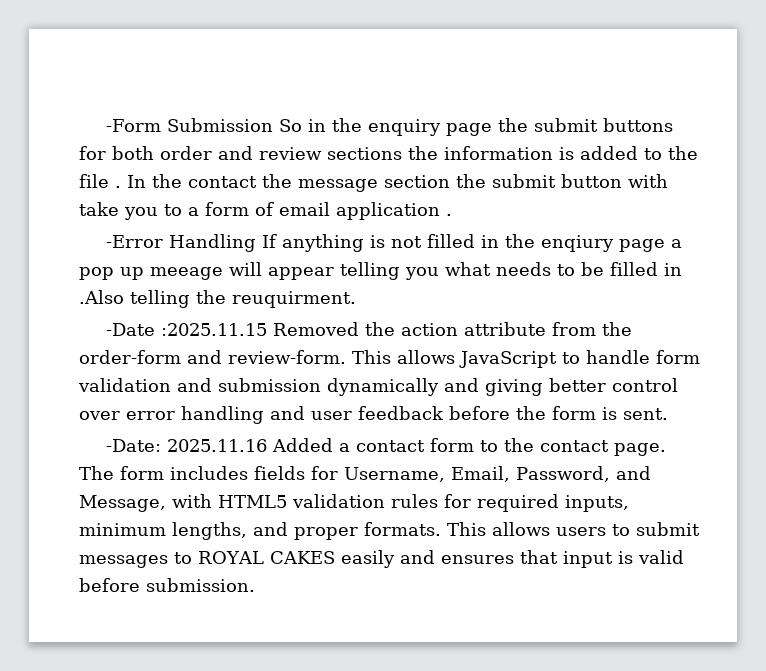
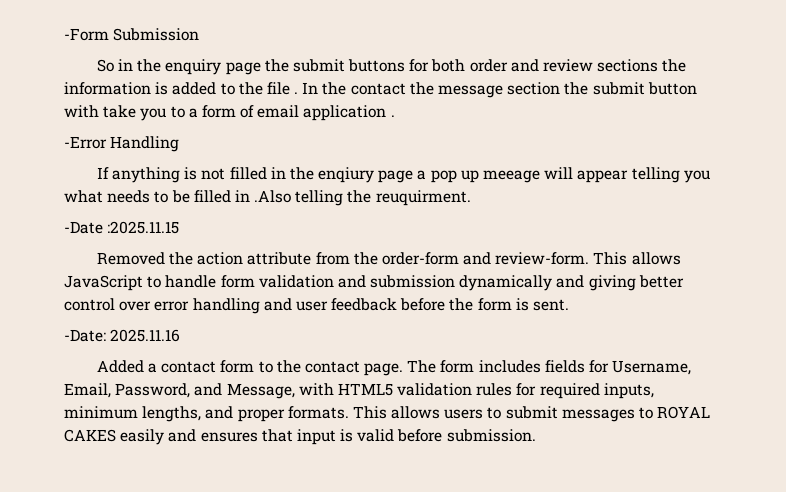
(274, 125) none -> (200, 34) //
(257, 243) none -> (180, 144) //
(268, 329) none -> (180, 227) //
(268, 445) none -> (181, 335) //

